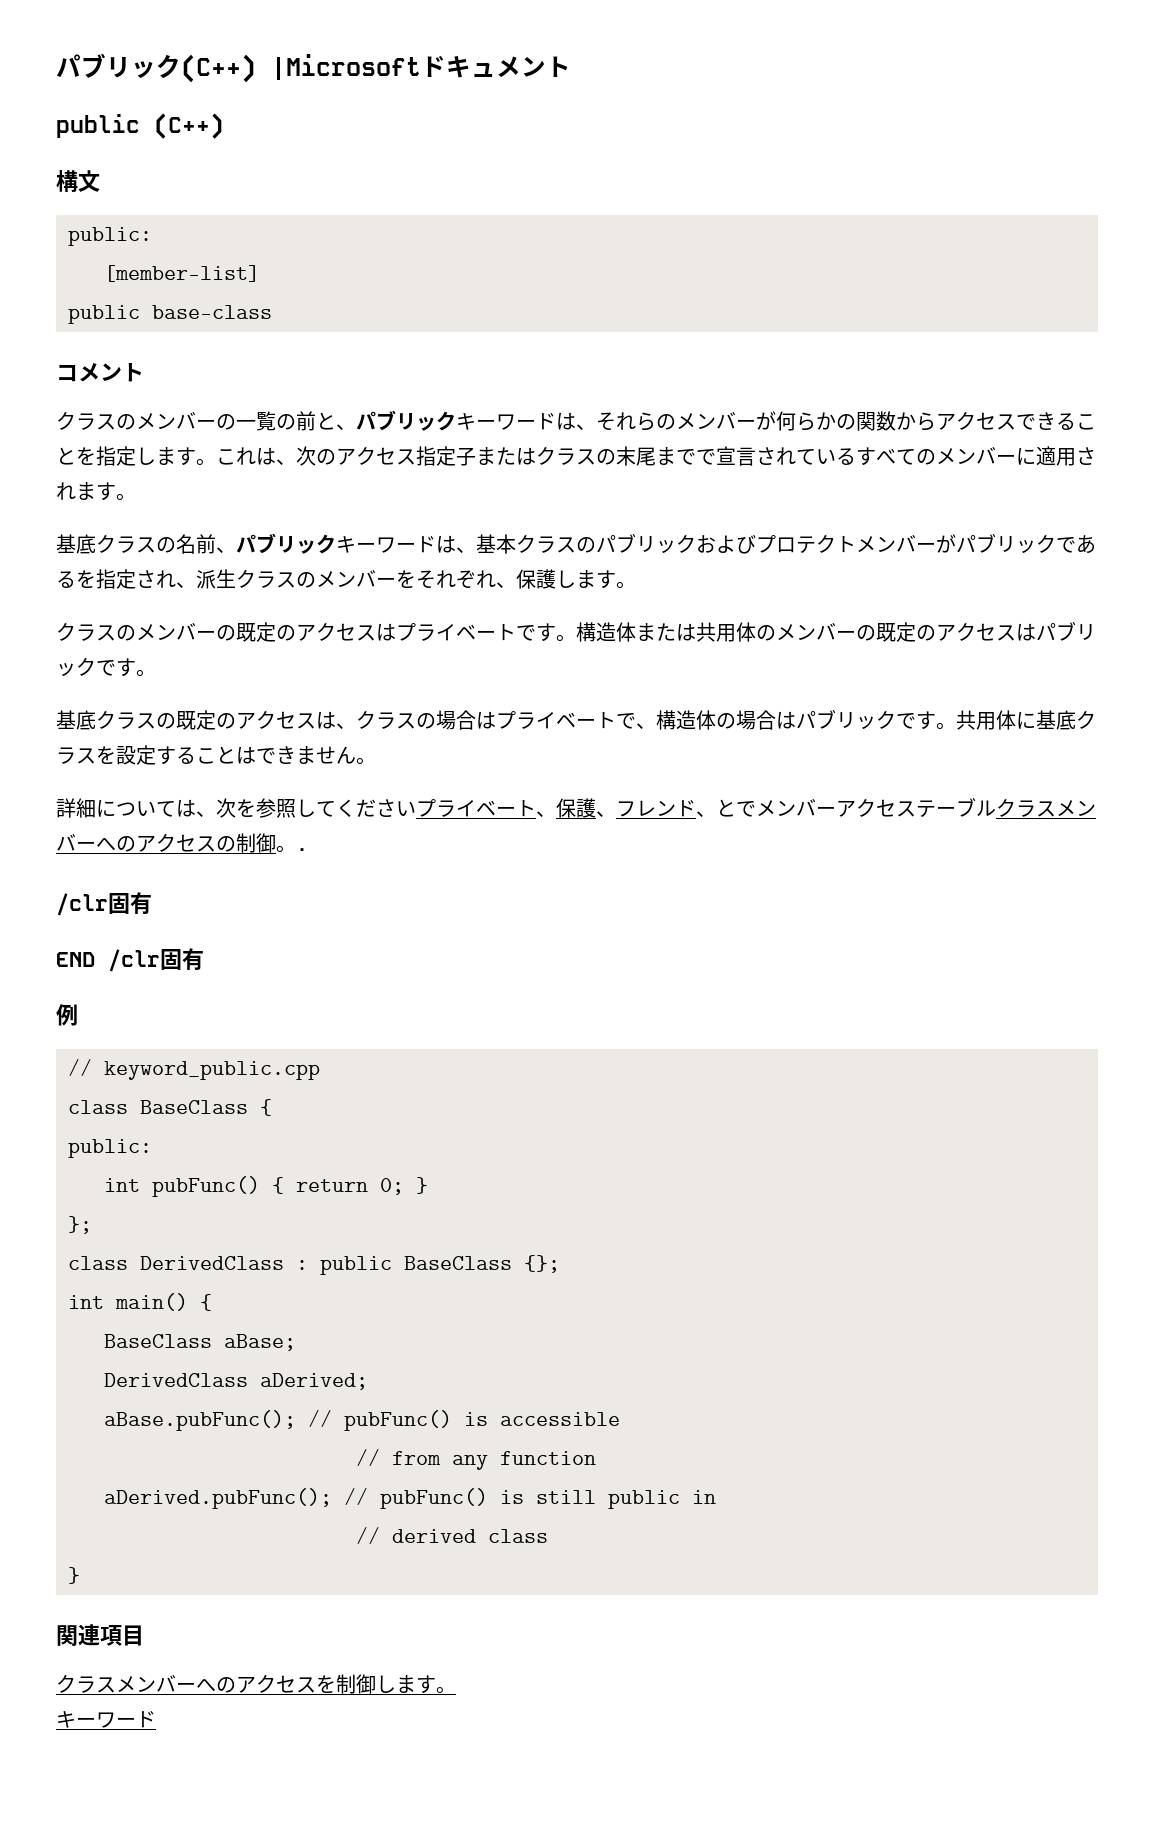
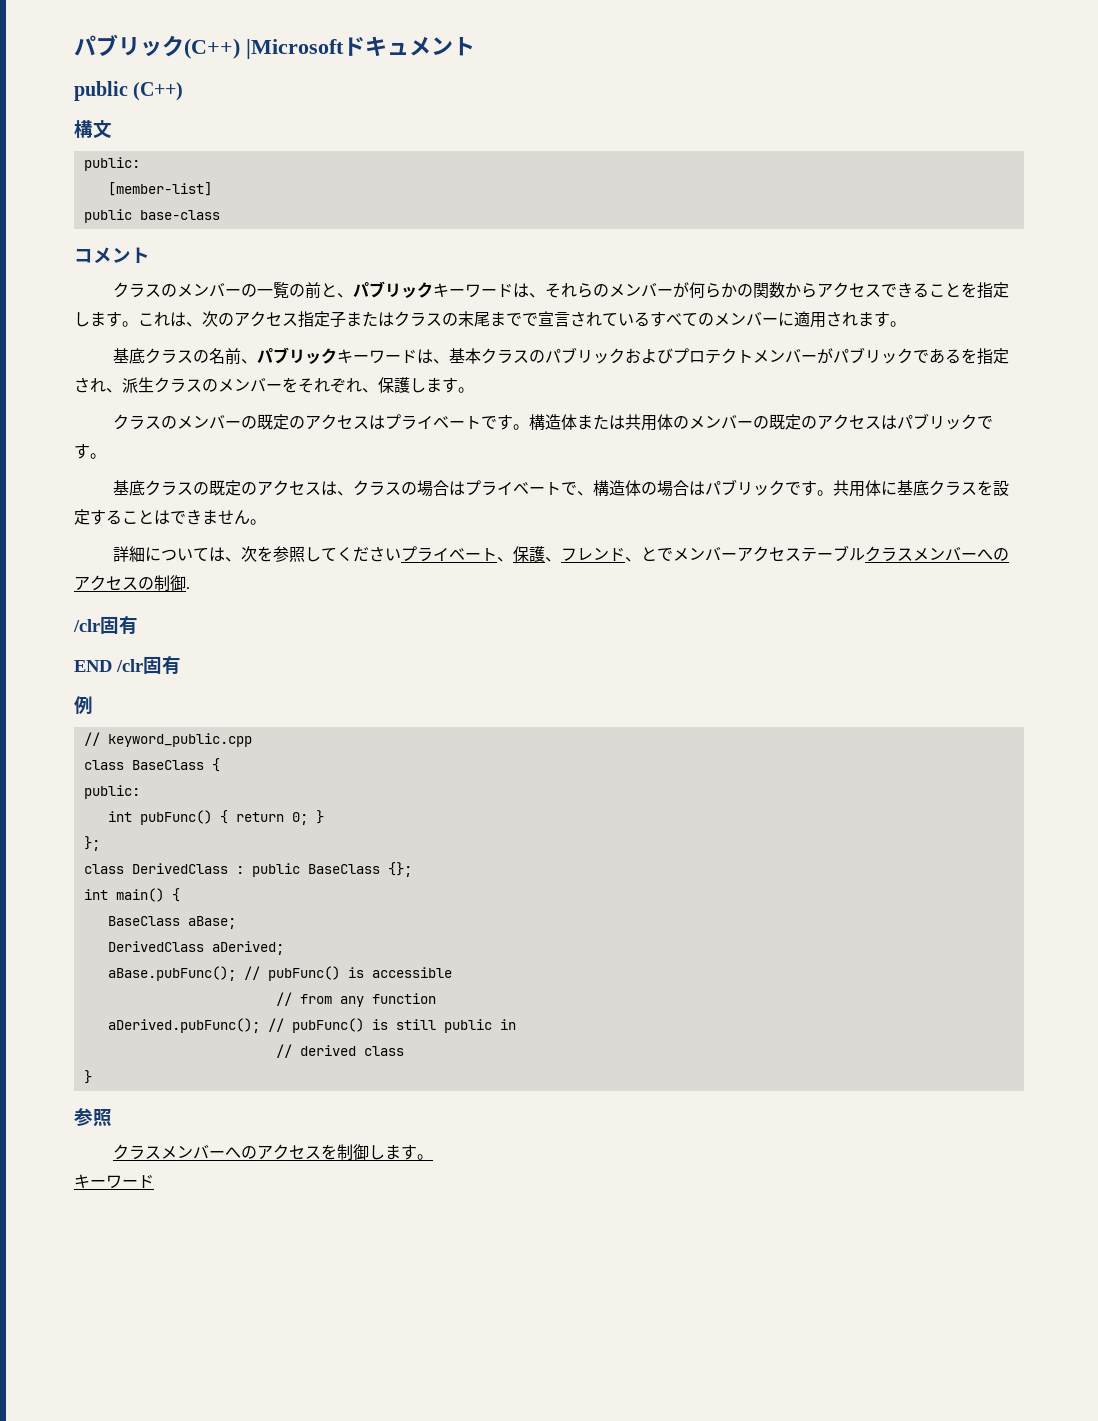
[276,845,296,853] 。 -> (186, 583) none
[56,1624,144,1646] 関連項目 -> [74,1108,112,1127] 参照

